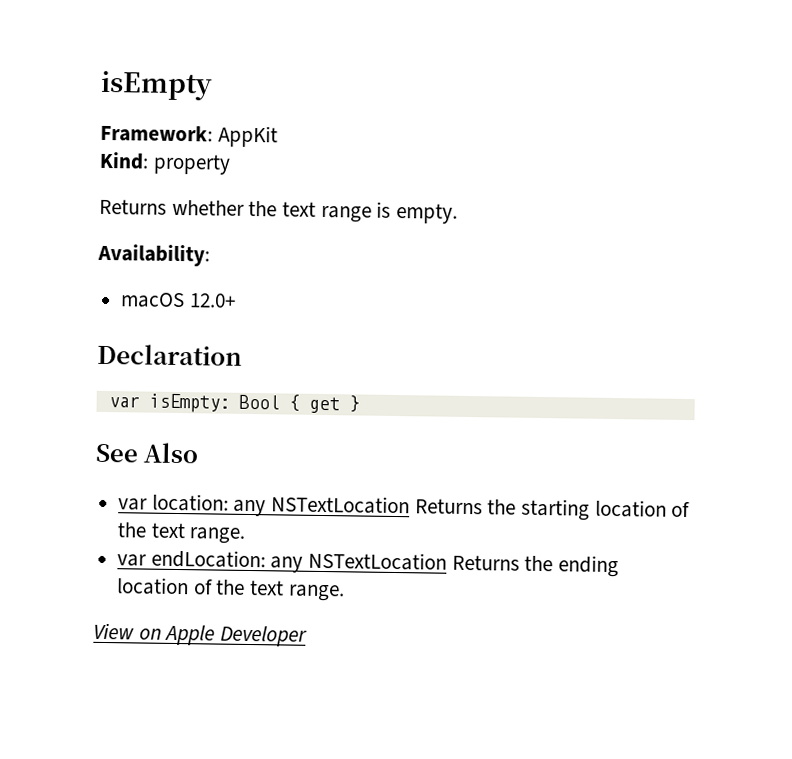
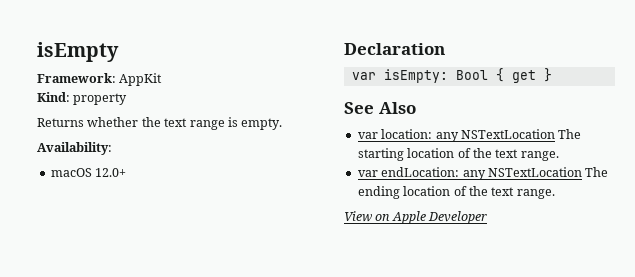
[414,498,517,515] Returns the -> [558,129,582,139] The
[451,554,554,572] Returns the -> [585,167,609,177] The

